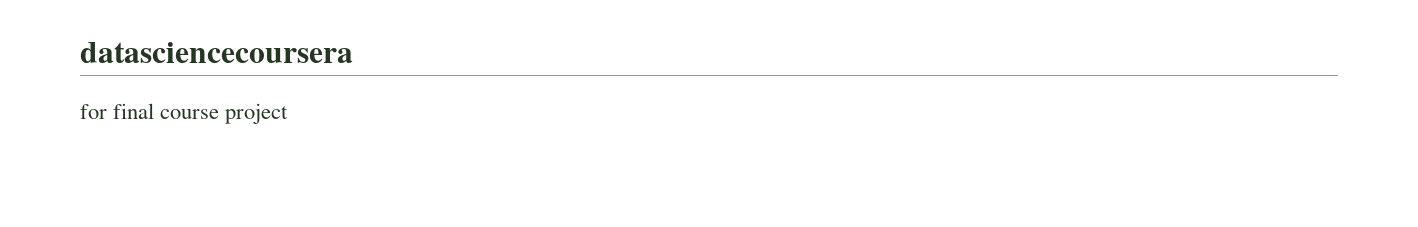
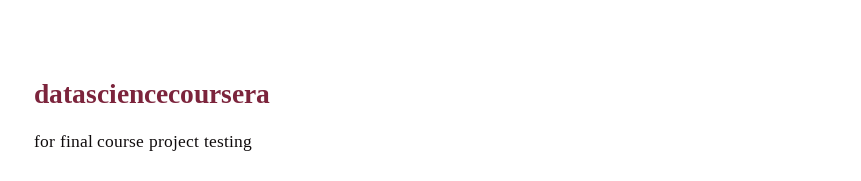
(289, 113) none -> [203,136,252,151] testing

